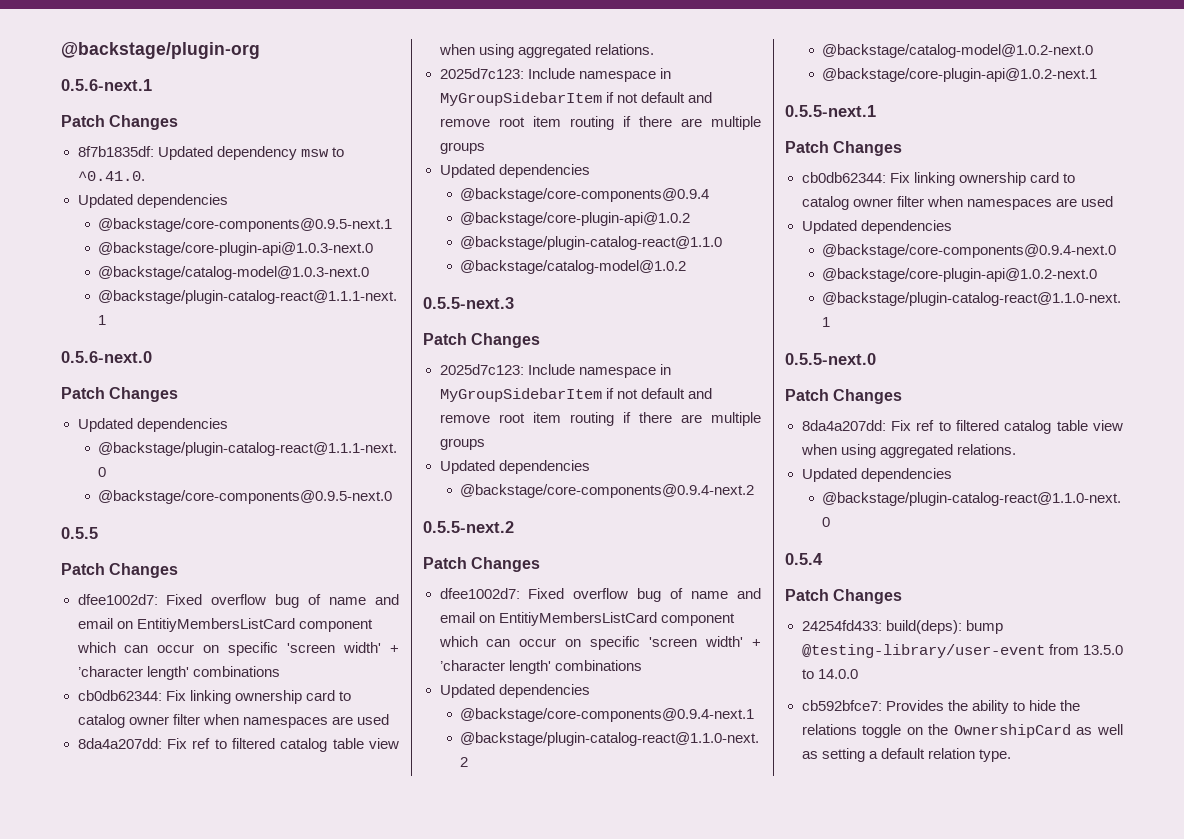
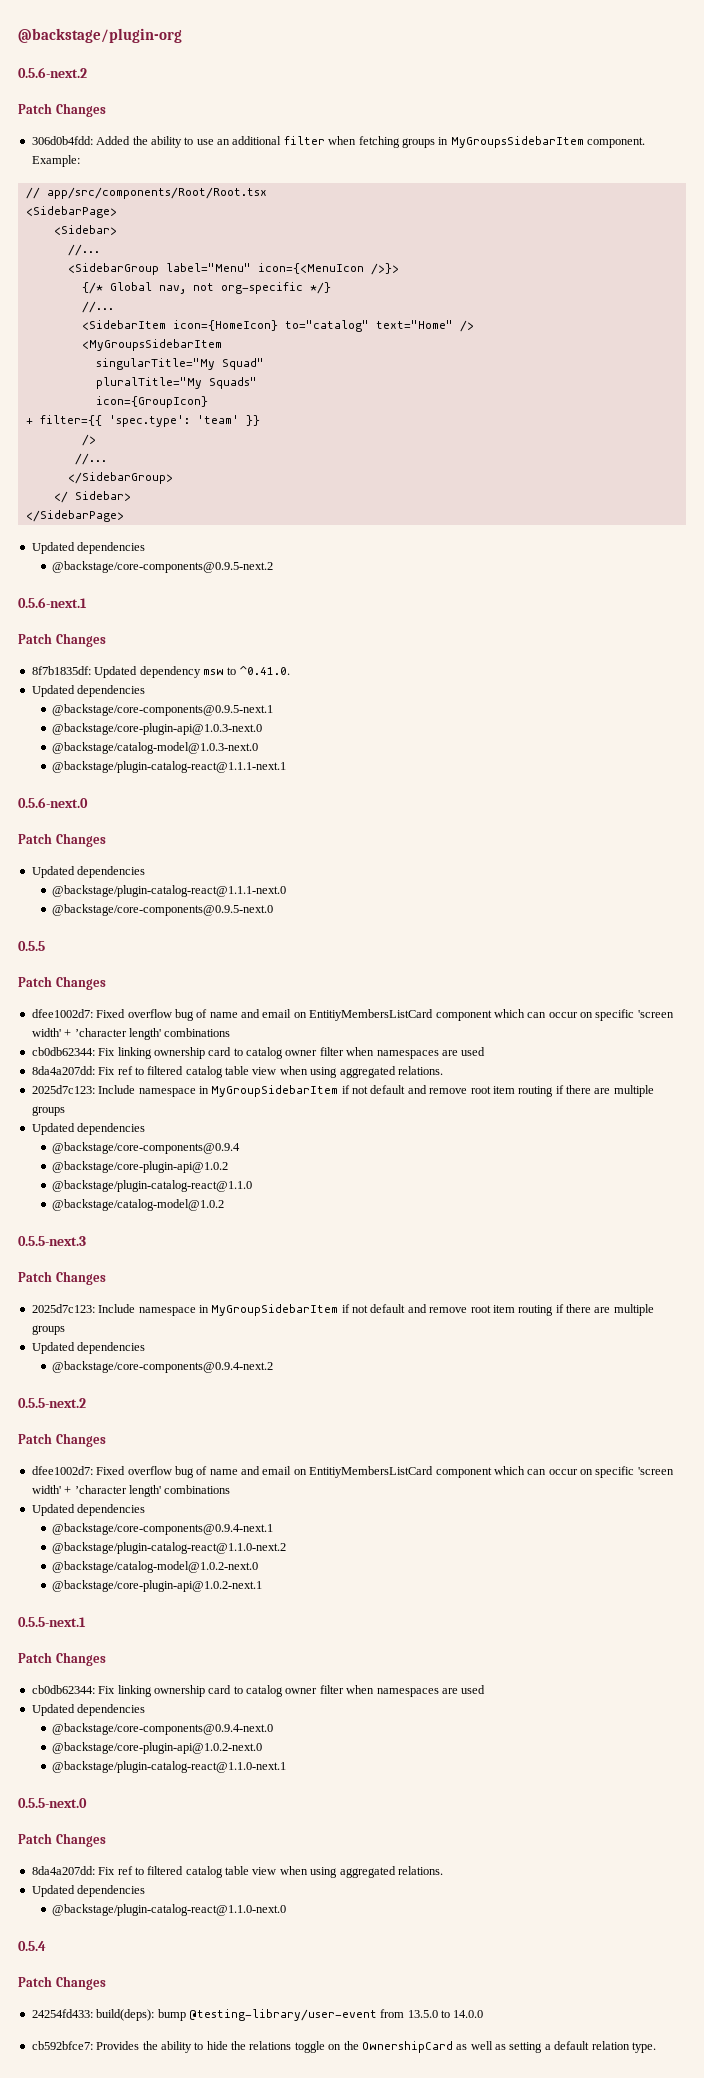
(260, 50) none -> [18,67,87,78] [18,103,106,117] [31,136,645,148] [31,155,80,167] [25,187,267,199] [25,206,117,218] [53,225,117,235] [67,244,100,256] [67,263,399,275] [81,282,331,294] [81,301,114,313] [81,320,474,332] [81,339,222,351] [95,358,264,370] [95,377,257,389] [95,396,208,408] [25,415,260,427] [81,434,96,446] [74,453,107,465] [67,472,173,484] [53,491,131,503] [25,510,124,522] [31,542,146,554] [51,561,273,573] // 0.5.6-next.2 // Patch Changes // 306d0b4fdd: Added the ability to use an additional filter when fetching groups in MyGroupsSidebarItem component. Example: // // app/src/components/Root/Root.tsx // <SidebarPage> // <Sidebar> // //... // <SidebarGroup label="Menu" icon={<MenuIcon />}> // {/* Global nav, not org-specific */} // //... // <SidebarItem icon={HomeIcon} to="catalog" text="Home" /> // <MyGroupsSidebarItem // singularTitle="My Squad" // pluralTitle="My Squads" // icon={GroupIcon} // + filter={{ 'spec.type': 'team' }} // /> // //... // </SidebarGroup> // </ Sidebar> // </SidebarPage> // Updated dependencies // @backstage/core-components@0.9.5-next.2

